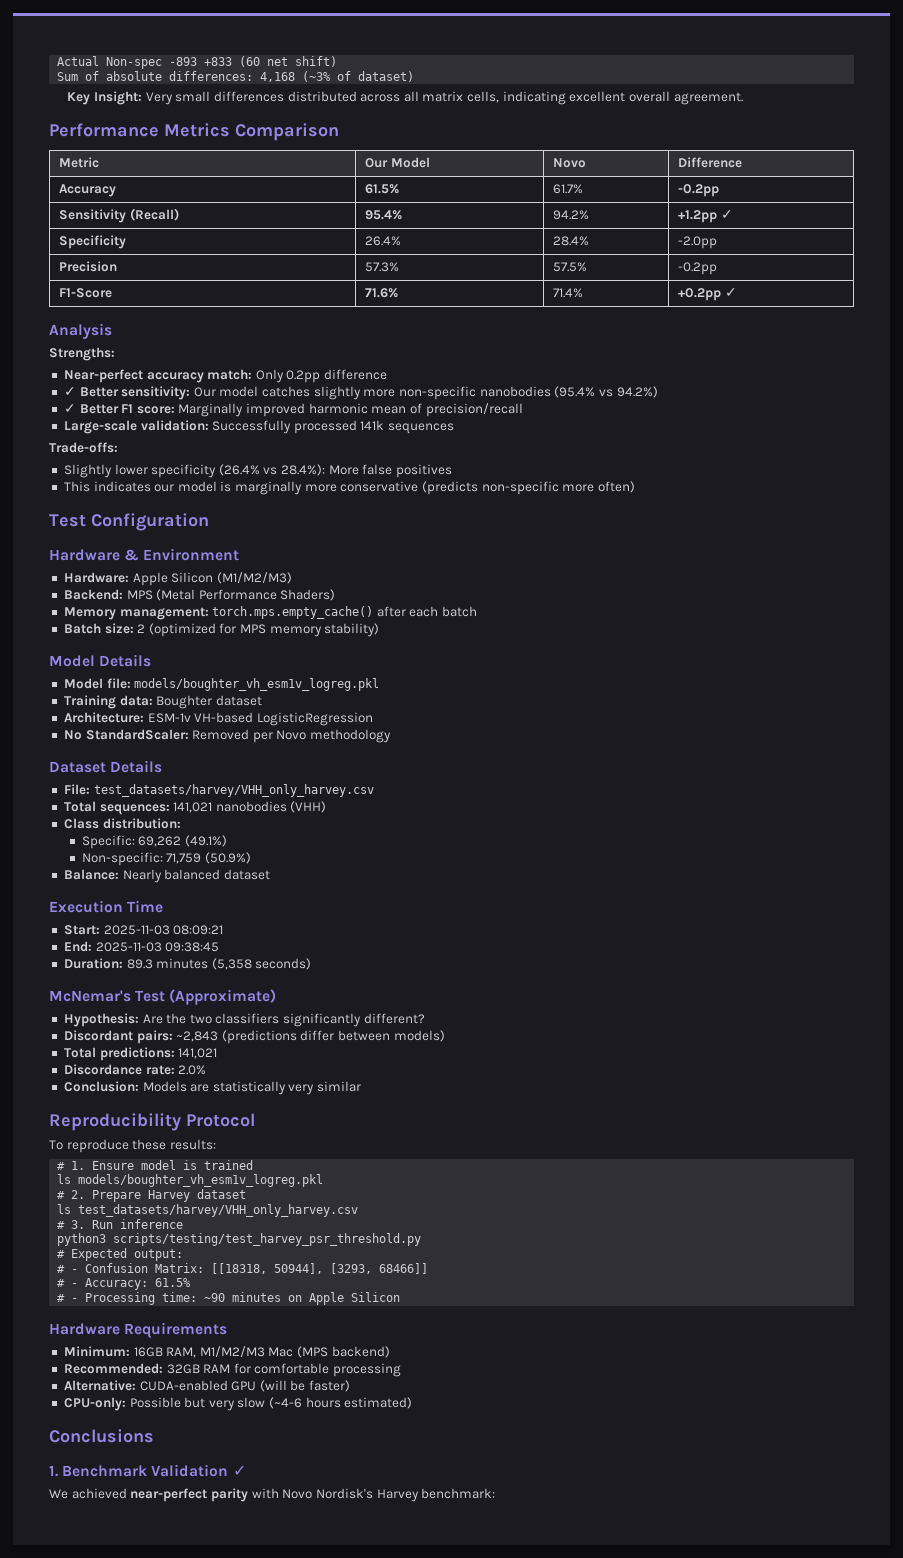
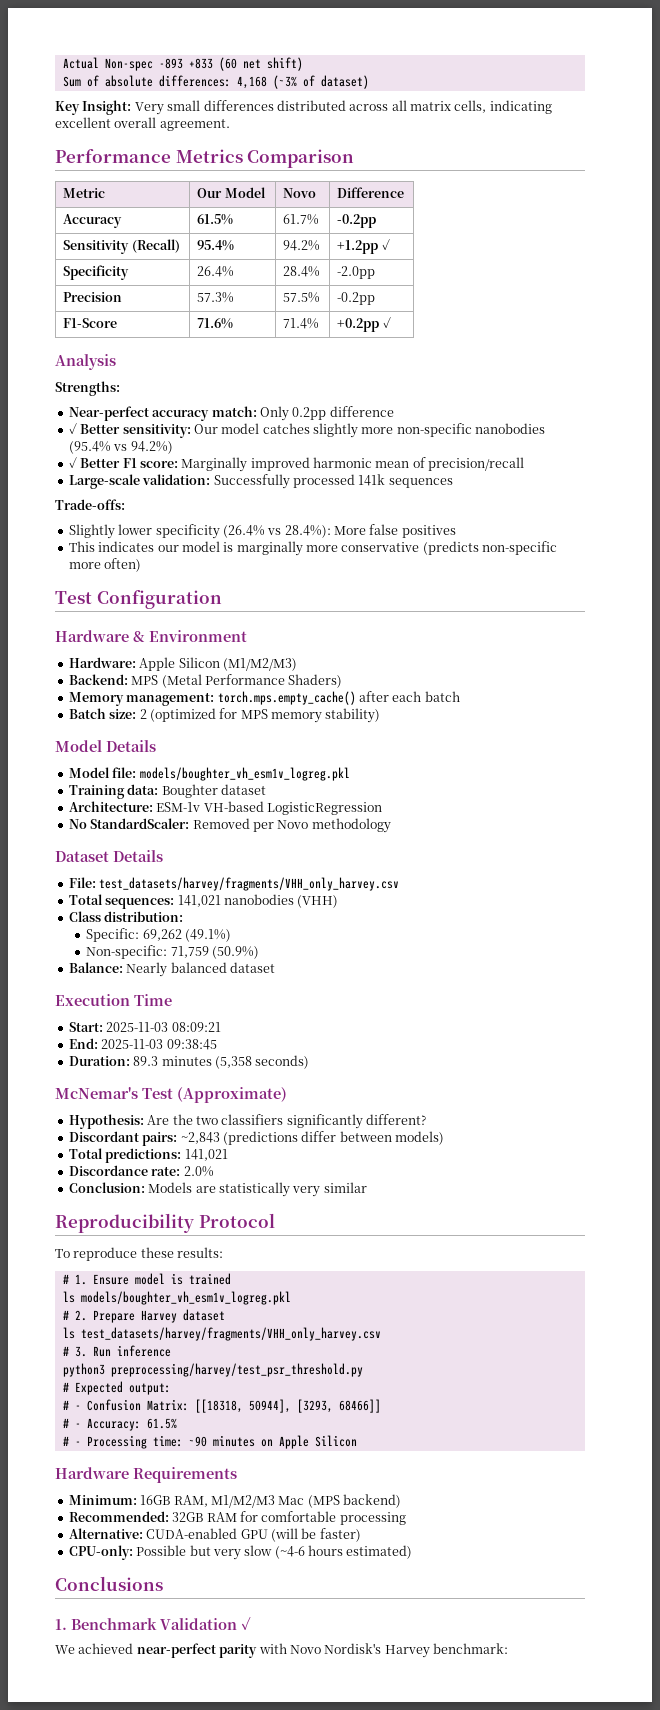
[93,784,374,797] test_datasets/harvey/VHH_only_harvey.csv -> [99,877,400,891] test_datasets/harvey/fragments/VHH_only_harvey.csv
[78,1204,359,1217] test_datasets/harvey/VHH_only_harvey.csv -> [80,1327,381,1341] test_datasets/harvey/fragments/VHH_only_harvey.csv
[113,1233,422,1246] scripts/testing/test_harvey_psr_threshold.py -> [110,1363,363,1377] preprocessing/harvey/test_psr_threshold.py

